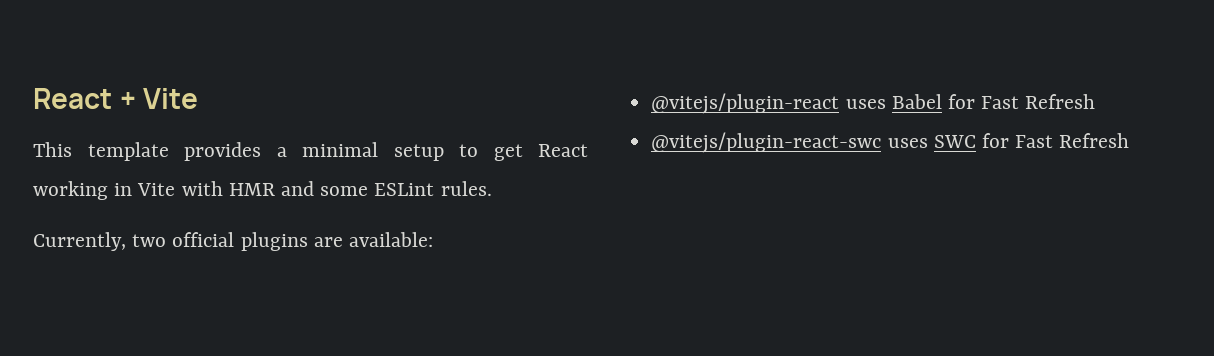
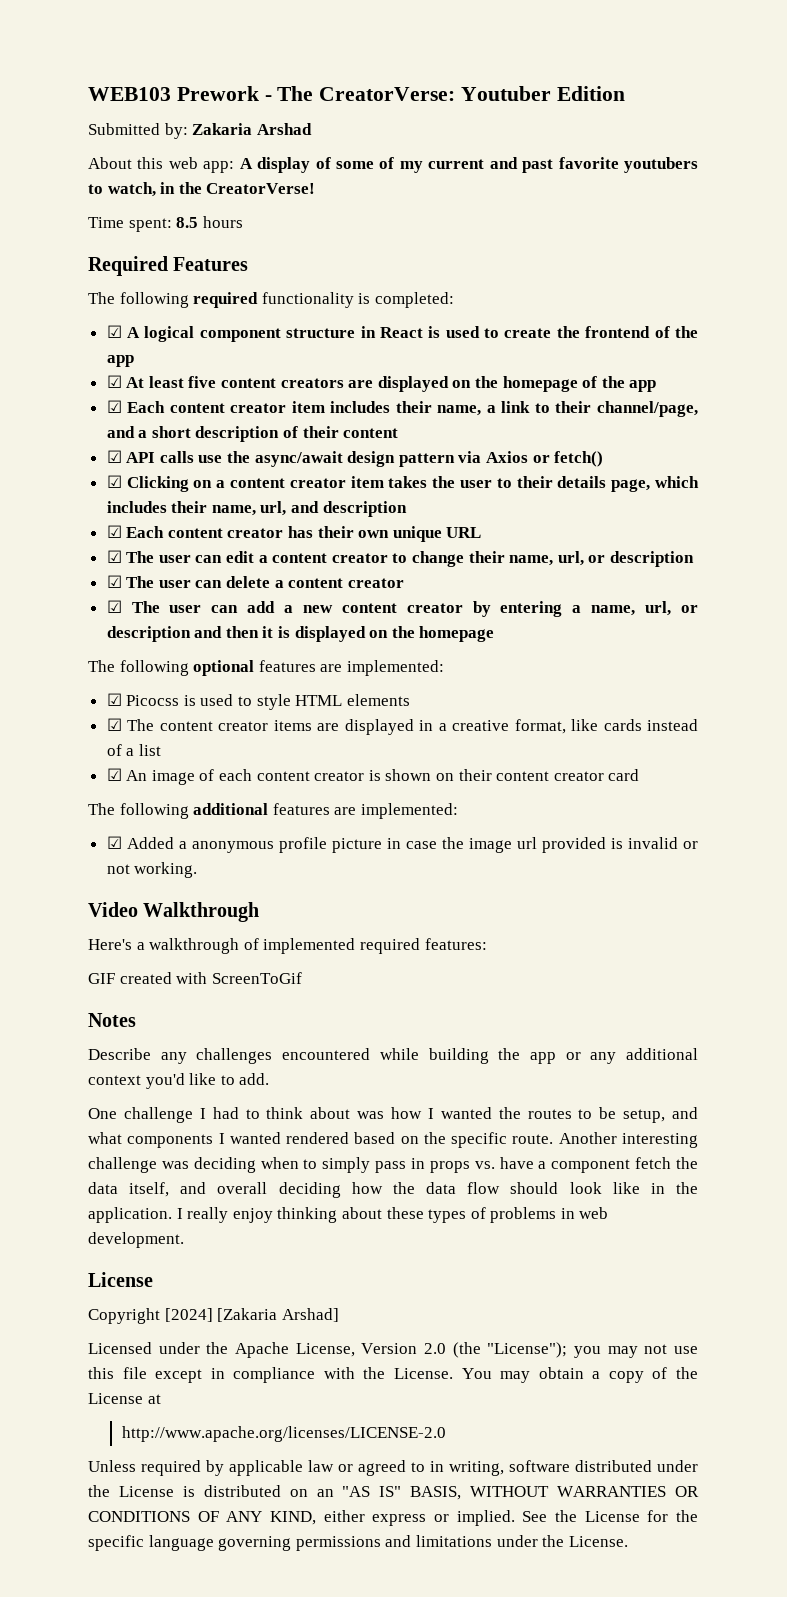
[33,88,199,109] [33,142,588,161] [33,181,492,200] [33,232,434,251] [651,93,1096,114] [651,132,1130,153] React + Vite // This template provides a minimal setup to get React working in Vite with HMR and some ESLint rules. // Currently, two official plugins are available: // @vitejs/plugin-react uses Babel for Fast Refresh // @vitejs/plugin-react-swc uses SWC for Fast Refresh -> [88,86,625,101] [88,123,312,139] [88,157,699,173] [88,182,316,197] [88,216,243,232] [88,256,249,276] [88,292,454,308] [106,325,698,342] [106,355,134,367] [106,375,657,392] [106,400,698,417] [106,426,399,442] [106,450,604,467] [106,475,699,492] [106,501,407,517] [106,525,482,542] [106,550,694,567] [106,575,404,588] [106,600,698,617] [106,626,495,642] [88,660,444,676] [106,693,410,710] [106,718,698,735] [106,744,161,756] [106,768,640,785] [88,803,458,819] [106,836,698,853] [106,862,198,878] [88,902,260,922] [88,938,487,954] [88,972,302,984] [88,1013,136,1027] [88,1048,698,1064] [88,1073,270,1089] [88,1107,698,1123] [88,1132,698,1148] [88,1157,698,1173] [88,1182,698,1198] [88,1207,609,1223] [88,1232,184,1248] [88,1272,153,1287] [88,1308,339,1324] [88,1342,698,1358] [88,1367,698,1383] [88,1393,161,1404] [121,1426,446,1442] [88,1460,698,1476] [88,1485,700,1500] [88,1510,698,1526] [88,1535,628,1551] WEB103 Prework - The CreatorVerse: Youtuber Edition // Submitted by: Zakaria Arshad // About this web app: A display of some of my current and past favorite youtubers to watch, in the CreatorVerse! // Time spent: 8.5 hours // Required Features // The following required functionality is completed: // ☑ A logical component structure in React is used to create the frontend of the app // ☑ At least five content creators are displayed on the homepage of the app // ☑ Each content creator item includes their name, a link to their channel/page, and a short description of their content // ☑ API calls use the async/await design pattern via Axios or fetch() // ☑ Clicking on a content creator item takes the user to their details page, which includes their name, url, and description // ☑ Each content creator has their own unique URL // ☑ The user can edit a content creator to change their name, url, or description // ☑ The user can delete a content creator // ☑ The user can add a new content creator by entering a name, url, or description and then it is displayed on the homepage // The following optional features are implemented: // ☑ Picocss is used to style HTML elements // ☑ The content creator items are displayed in a creative format, like cards instead of a list // ☑ An image of each content creator is shown on their content creator card // The following additional features are implemented: // ☑ Added a anonymous profile picture in case the image url provided is invalid or not working. // Video Walkthrough // Here's a walkthrough of implemented required features: // GIF created with ScreenToGif // Notes // Describe any challenges encountered while building the app or any additional context you'd like to add. // One challenge I had to think about was how I wanted the routes to be setup, and what components I wanted rendered based on the specific route. Another interesting challenge was deciding when to simply pass in props vs. have a component fetch the data itself, and overall deciding how the data flow should look like in the application. I really enjoy thinking about these types of problems in web development. // License // Copyright [2024] [Zakaria Arshad] // Licensed under the Apache License, Version 2.0 (the "License"); you may not use this file except in compliance with the License. You may obtain a copy of the License at // http://www.apache.org/licenses/LICENSE-2.0 // Unless required by applicable law or agreed to in writing, software distributed under the License is distributed on an "AS IS" BASIS, WITHOUT WARRANTIES OR CONDITIONS OF ANY KIND, either express or implied. See the License for the specific language governing permissions and limitations under the License.

